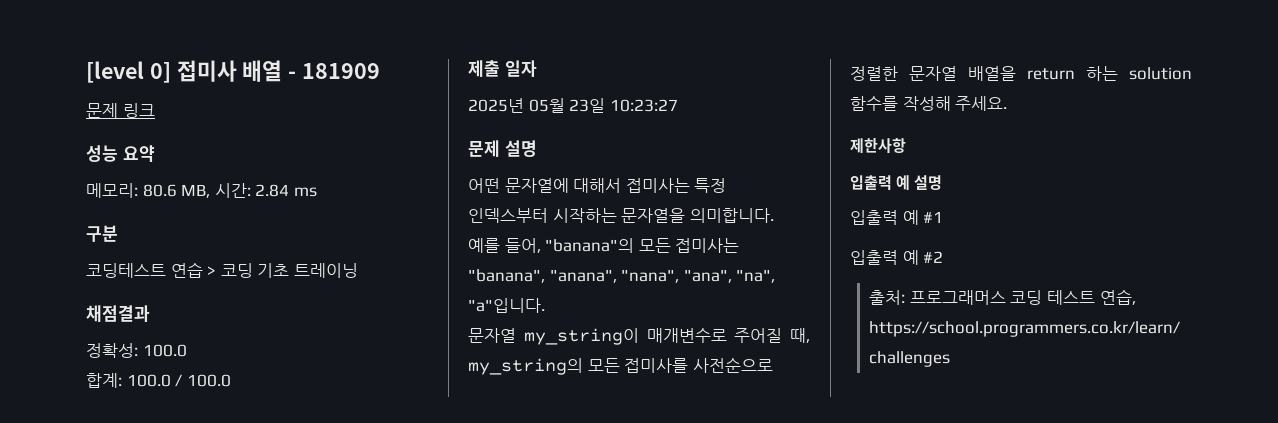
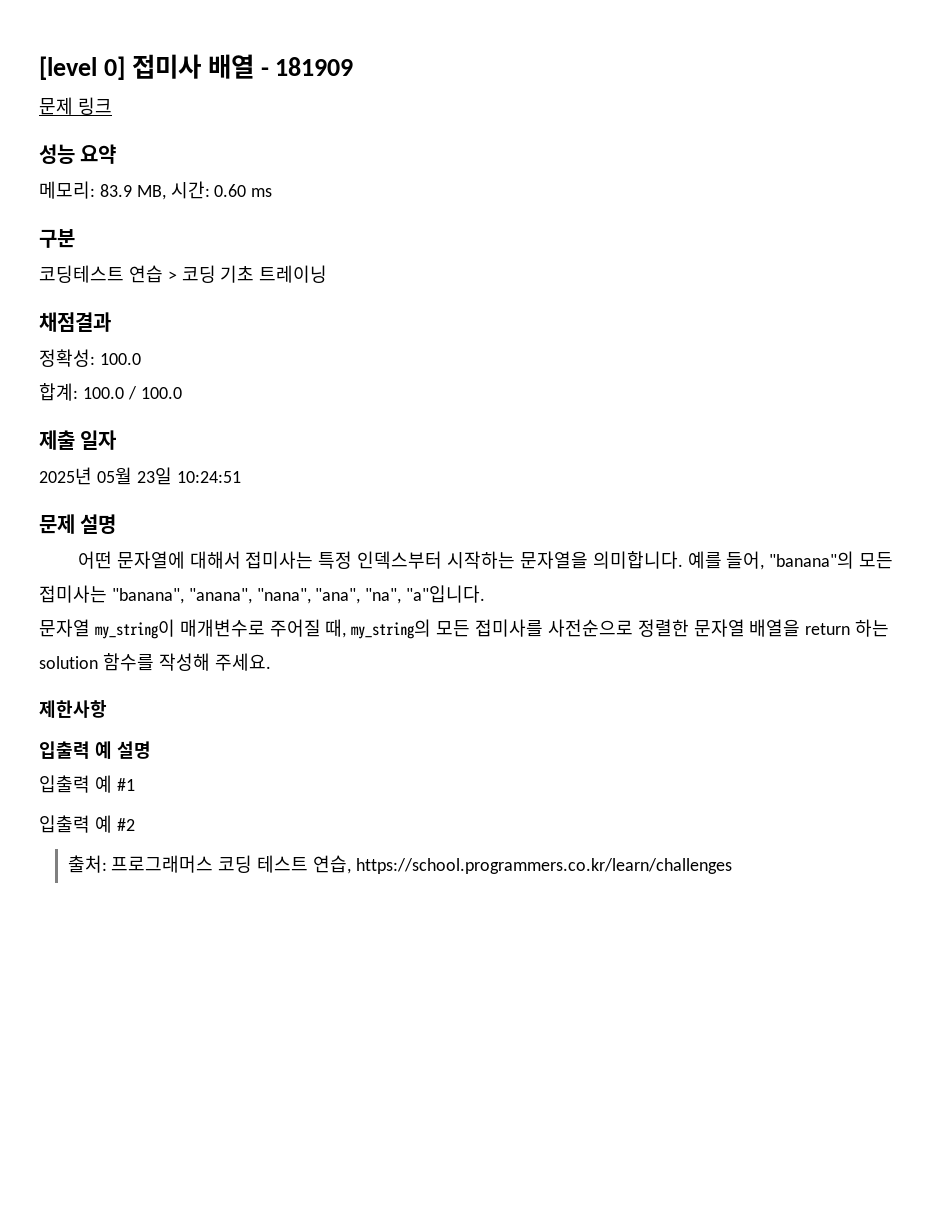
[142,184,177,197] 80.6 -> [99,184,132,197] 83.9
[255,184,290,197] 2.84 -> [214,184,247,197] 0.60
[609,99,678,112] 10:23:27 -> [176,471,241,483] 10:24:51

